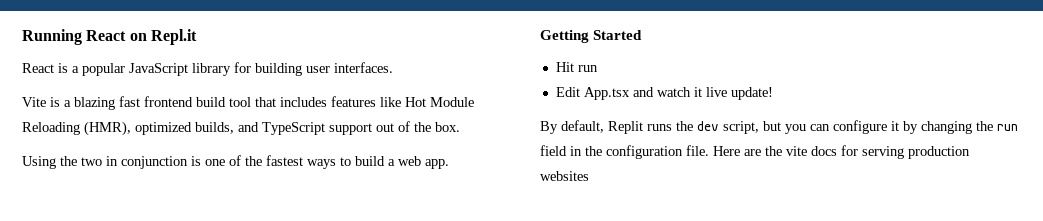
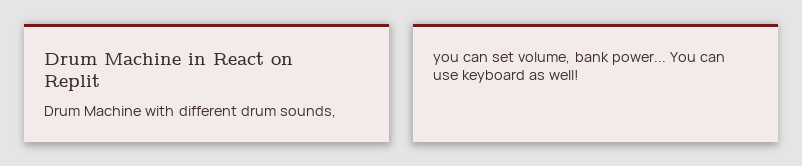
[22,29,197,45] [22,62,393,76] [22,96,474,110] [22,121,460,136] [22,155,449,169] [540,30,643,43] [555,62,598,72] [555,87,773,100] [540,120,1018,134] [540,145,970,159] [540,171,589,181] Running React on Repl.it // React is a popular JavaScript library for building user interfaces. // Vite is a blazing fast frontend build tool that includes features like Hot Module Reloading (HMR), optimized builds, and TypeScript support out of the box. // Using the two in conjunction is one of the fastest ways to build a web app. // Getting Started // Hit run // Edit App.tsx and watch it live update! // By default, Replit runs the dev script, but you can configure it by changing the run field in the configuration file. Here are the vite docs for serving production websites -> [44,52,293,65] [44,74,100,91] [44,106,336,118] [433,52,725,65] [433,70,579,83] Drum Machine in React on Replit // Drum Machine with different drum sounds, you can set volume, bank power... You can use keyboard as well!

